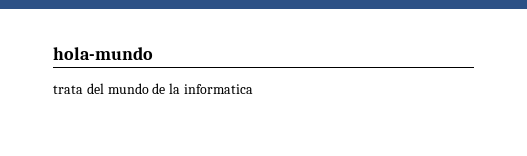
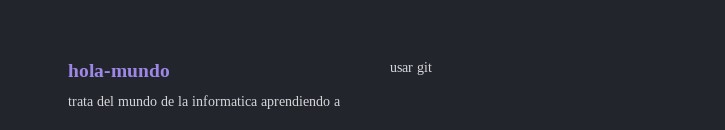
(253, 89) none -> [261,96,341,109] [390,62,432,75] aprendiendo a usar git

